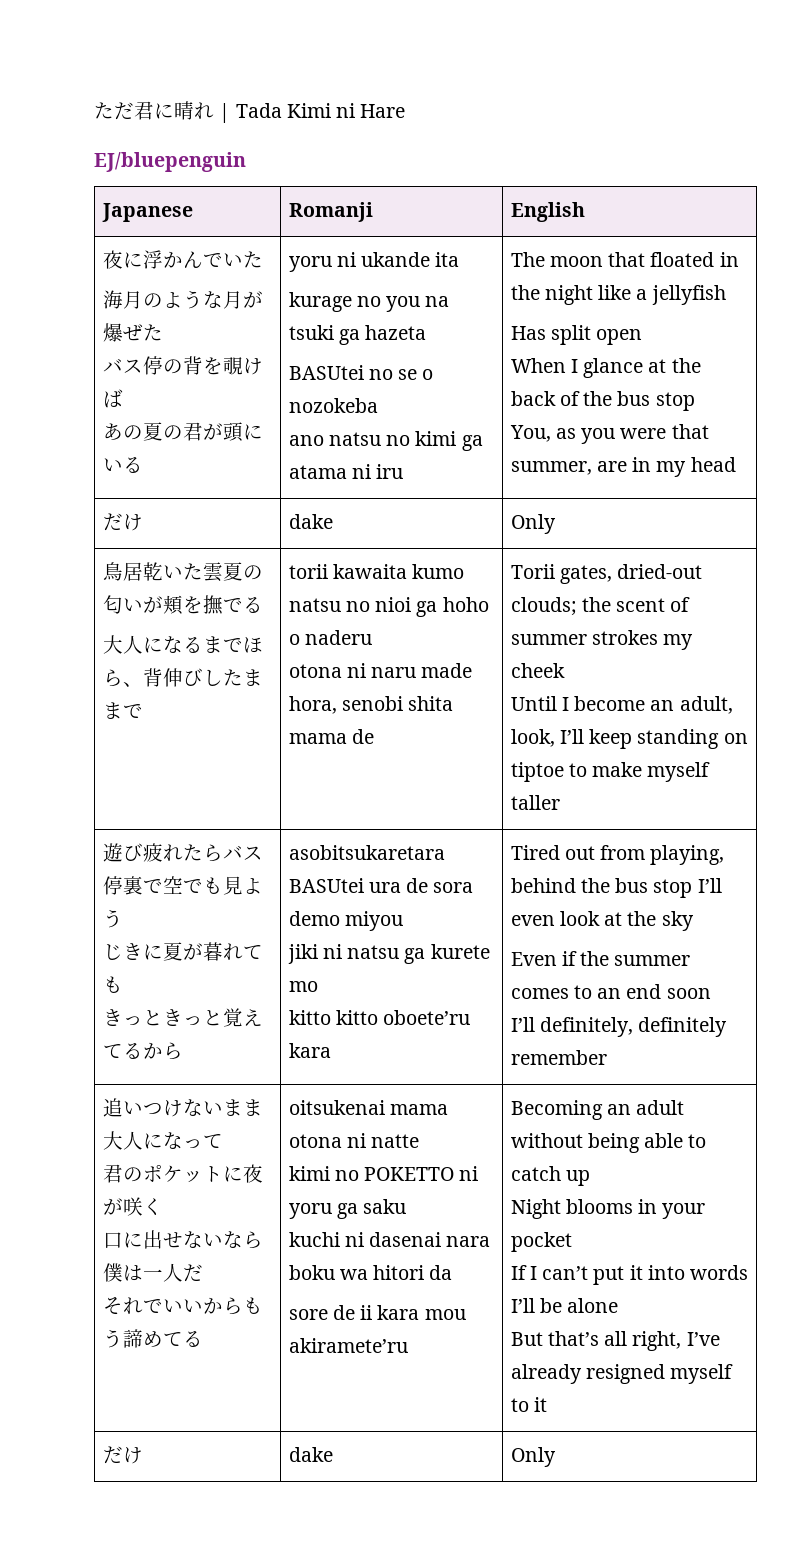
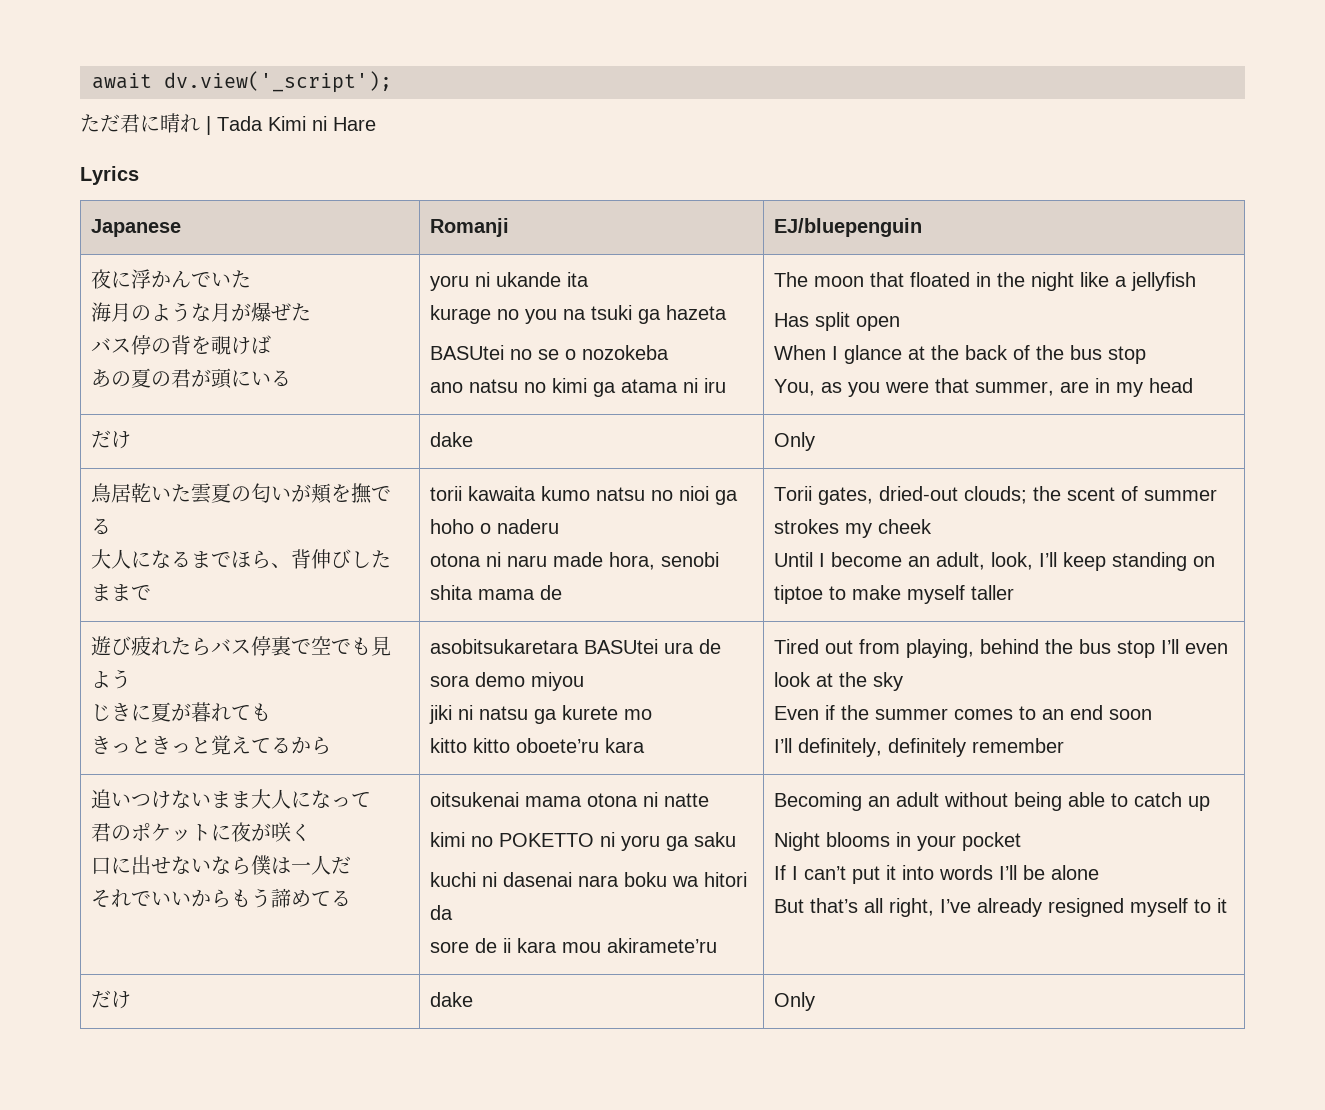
(94, 110) none -> [92,71,392,93] await dv.view('_script'); //
[94,152,246,172] EJ/bluepenguin -> [80,166,139,185] Lyrics
[510,202,585,222] English -> [774,218,923,237] EJ/bluepenguin

